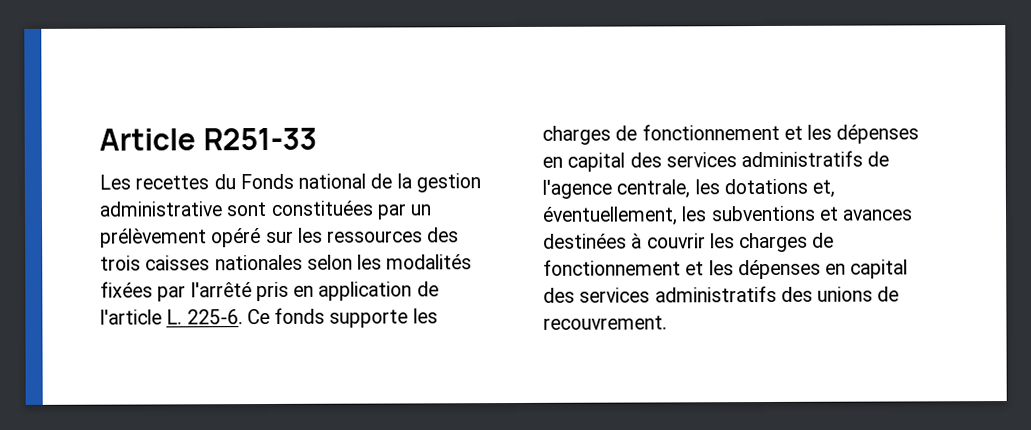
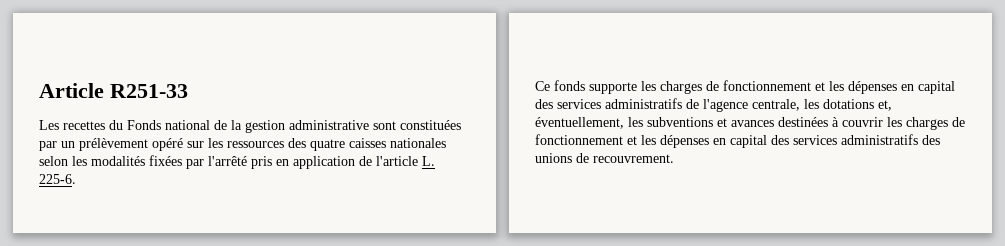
[100,255,141,271] trois -> [310,139,345,151] quatre
(243, 317) none -> (76, 179) //

